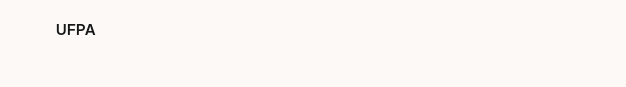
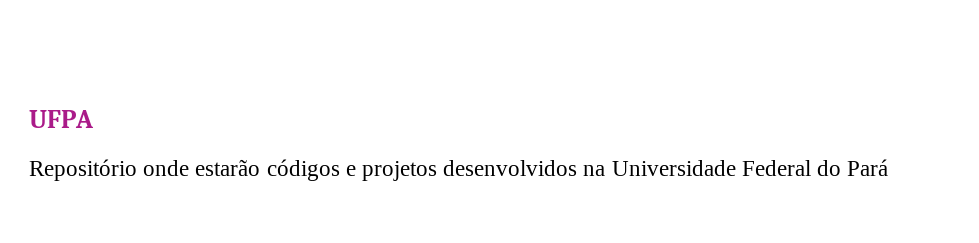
(96, 29) none -> [29,159,889,181] // Repositório onde estarão códigos e projetos desenvolvidos na Universidade Federal do Pará

